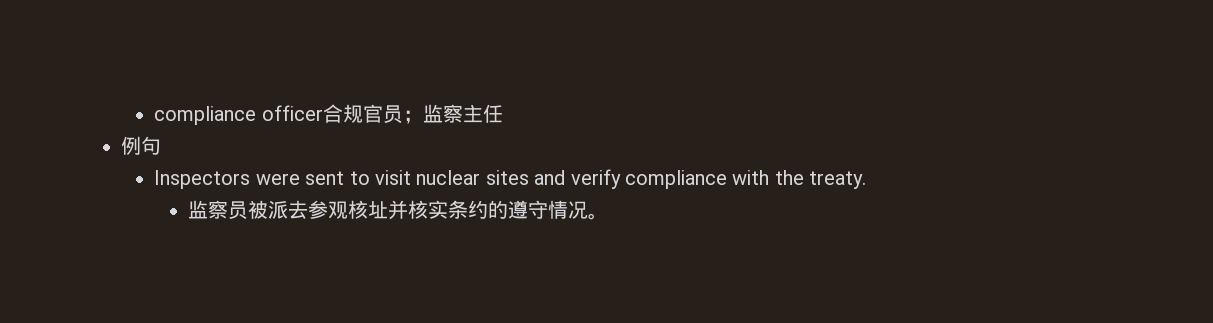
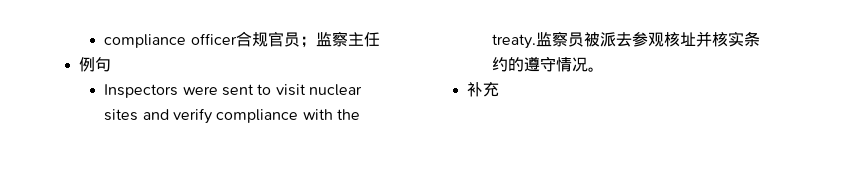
(867, 180) // -> (537, 41) none
(609, 216) none -> [467,82,500,97] // 补充

